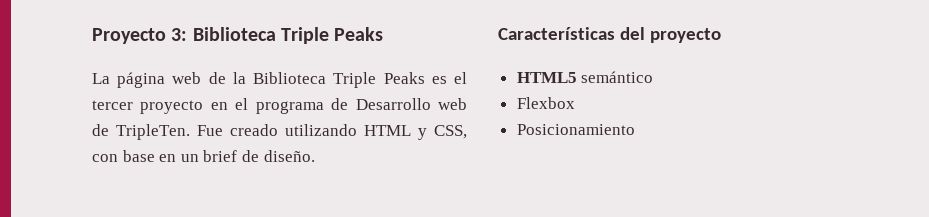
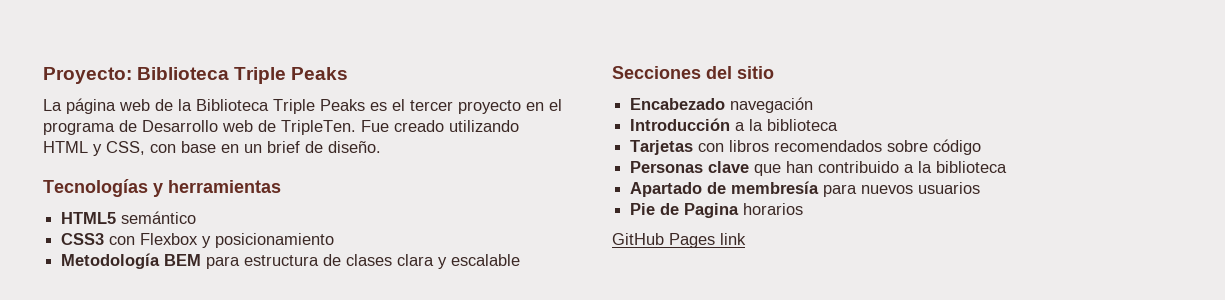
[92,28,188,44] Proyecto 3: -> [43,67,132,84] Proyecto:
[498,27,721,43] Características del proyecto -> [43,179,281,197] Tecnologías y herramientas
(654, 77) none -> [61,233,136,245] CSS3 con
[516,124,635,135] // Posicionamiento -> [202,233,335,248] [61,253,521,269] [612,66,774,79] [630,97,814,113] [630,118,839,131] [630,139,982,155] [630,161,1008,176] [630,181,981,197] [630,203,804,218] [612,233,746,248] y posicionamiento // Metodología BEM para estructura de clases clara y escalable // Secciones del sitio // Encabezado navegación // Introducción a la biblioteca // Tarjetas con libros recomendados sobre código // Personas clave que han contribuido a la biblioteca // Apartado de membresía para nuevos usuarios // Pie de Pagina horarios // GitHub Pages link

